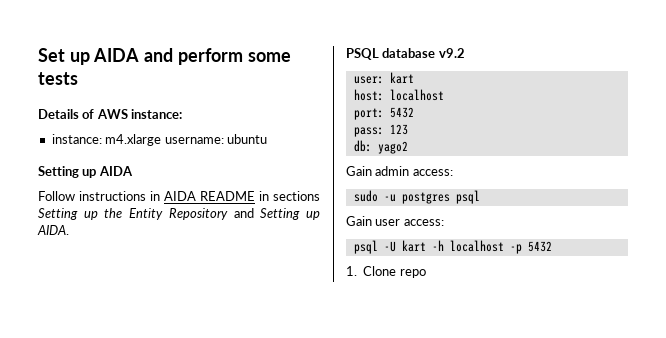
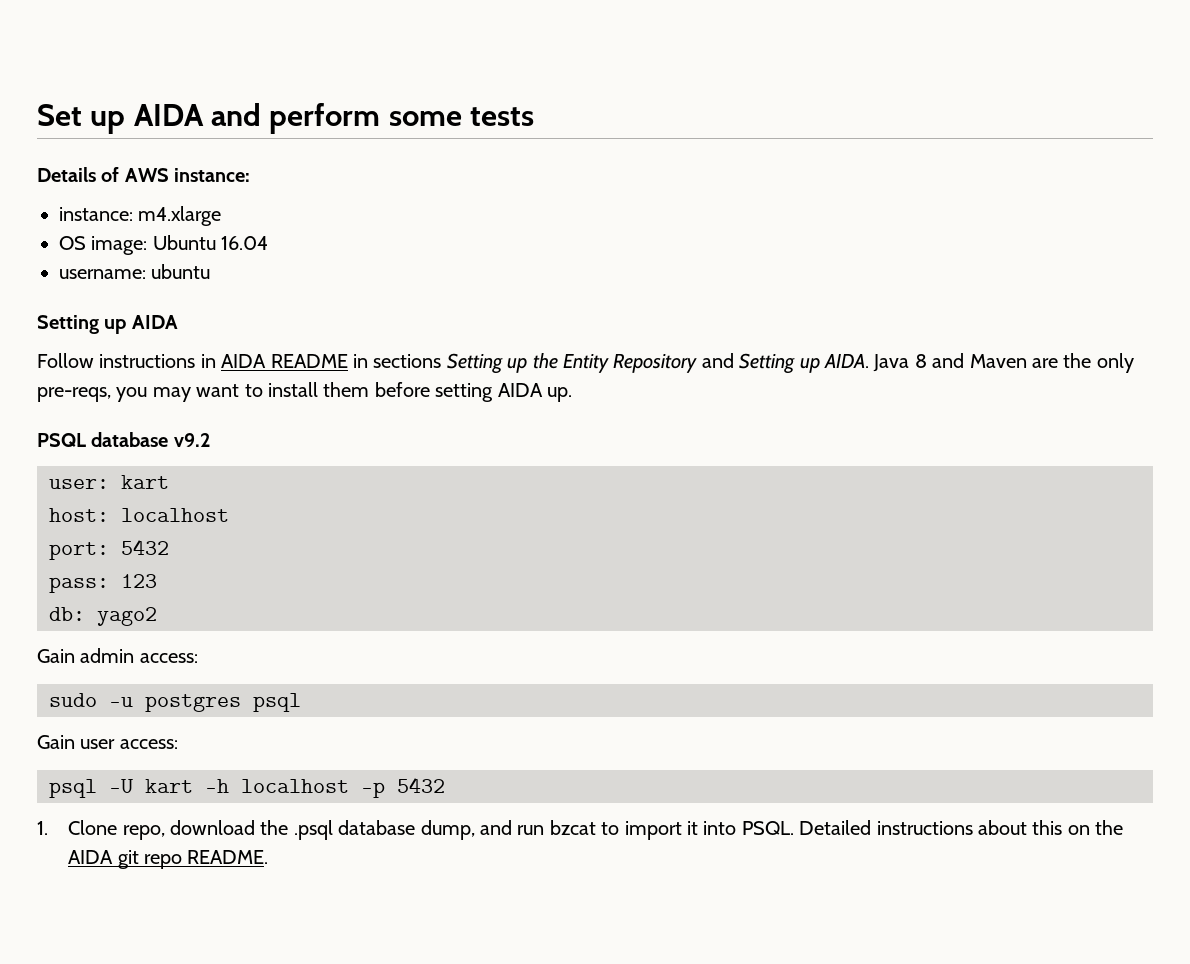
(162, 140) none -> [59,235,269,255] // OS image: Ubuntu 16.04 //
(69, 230) none -> [873,353,1134,373] [37,382,572,402] Java 8 and Maven are the only pre-reqs, you may want to install them before setting AIDA up.
[399,269,426,278] repo -> [122,820,1124,840] [68,850,269,869] repo, download the .psql database dump, and run bzcat to import it into PSQL. Detailed instructions about this on the AIDA git repo README.

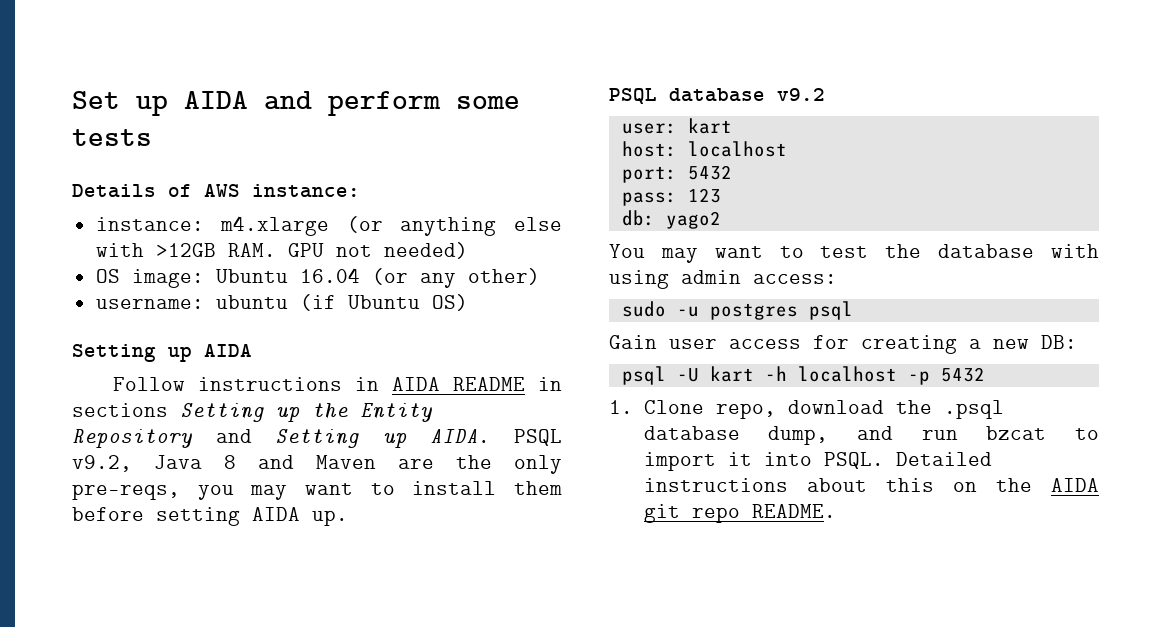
(222, 216) none -> [346,216,562,236] [95,242,468,259] (or anything else with >12GB RAM. GPU not needed)
(269, 243) none -> [371,268,540,288] (or any other)
(211, 271) none -> [299,294,468,311] (if Ubuntu OS)
(869, 361) none -> [514,429,562,446] [72,455,132,472] PSQL v9.2,
[37,649,75,663] Gain -> [609,244,1099,263] [609,270,669,289] You may want to test the database with using
[119,739,178,749] access: -> [729,335,1077,354] access for creating a new DB:

